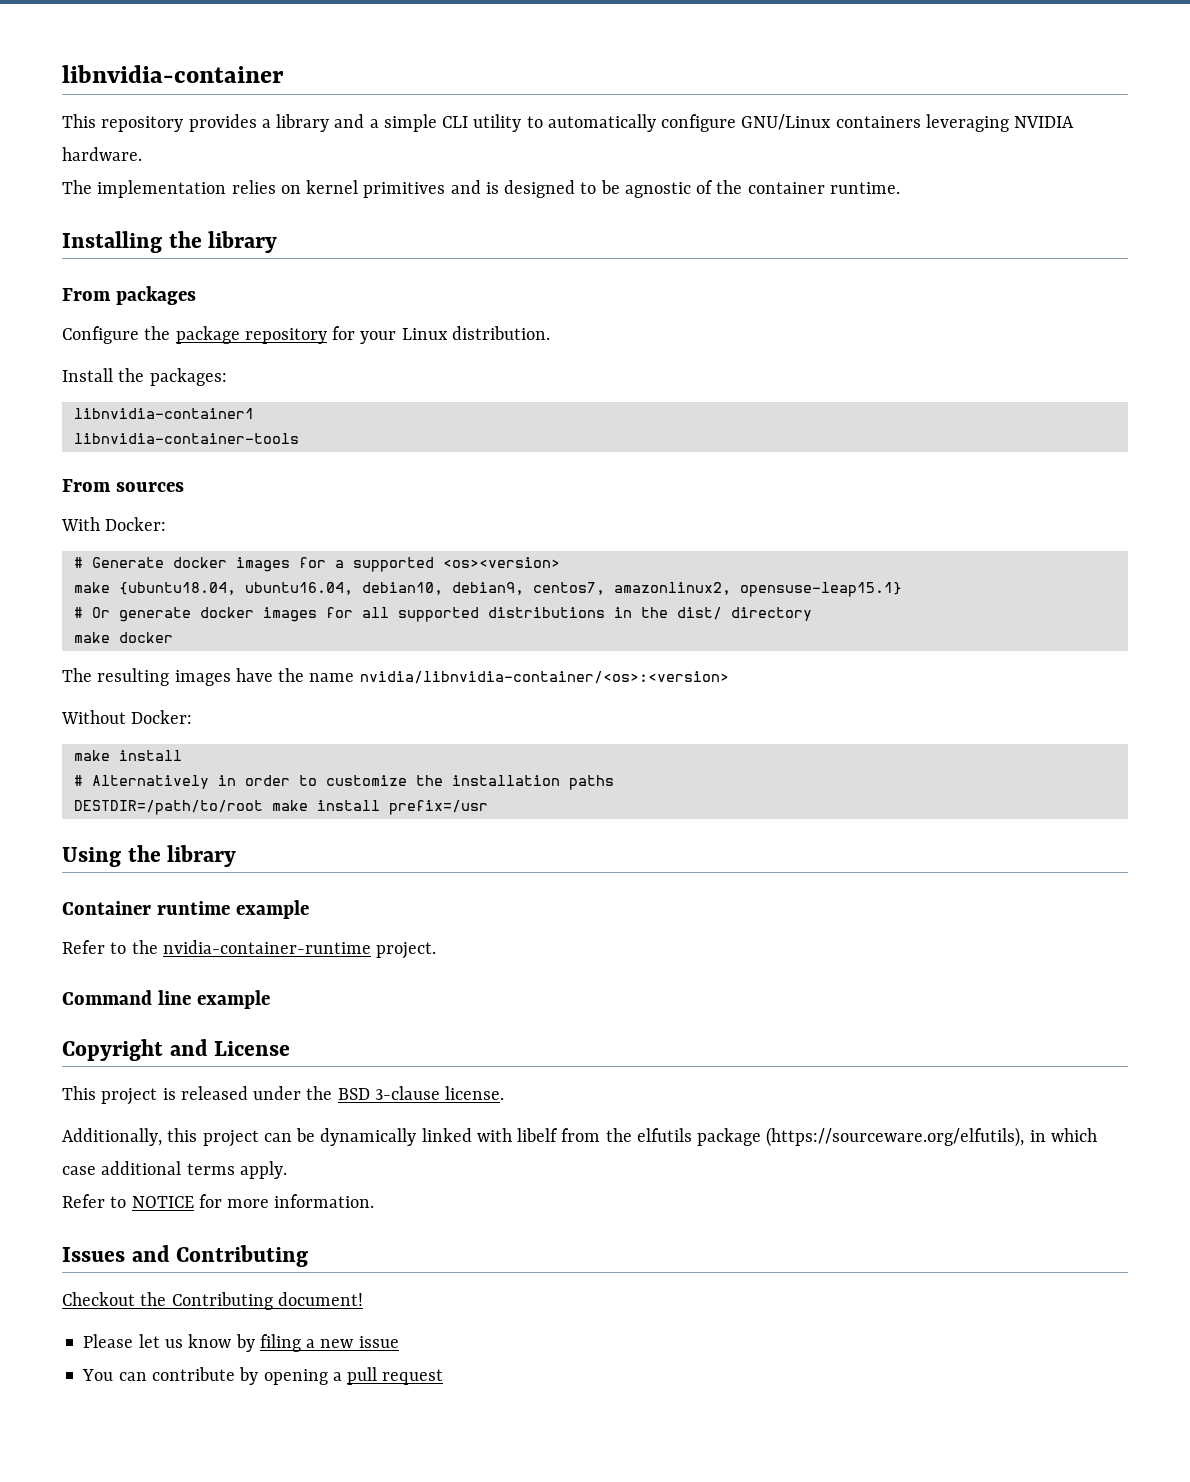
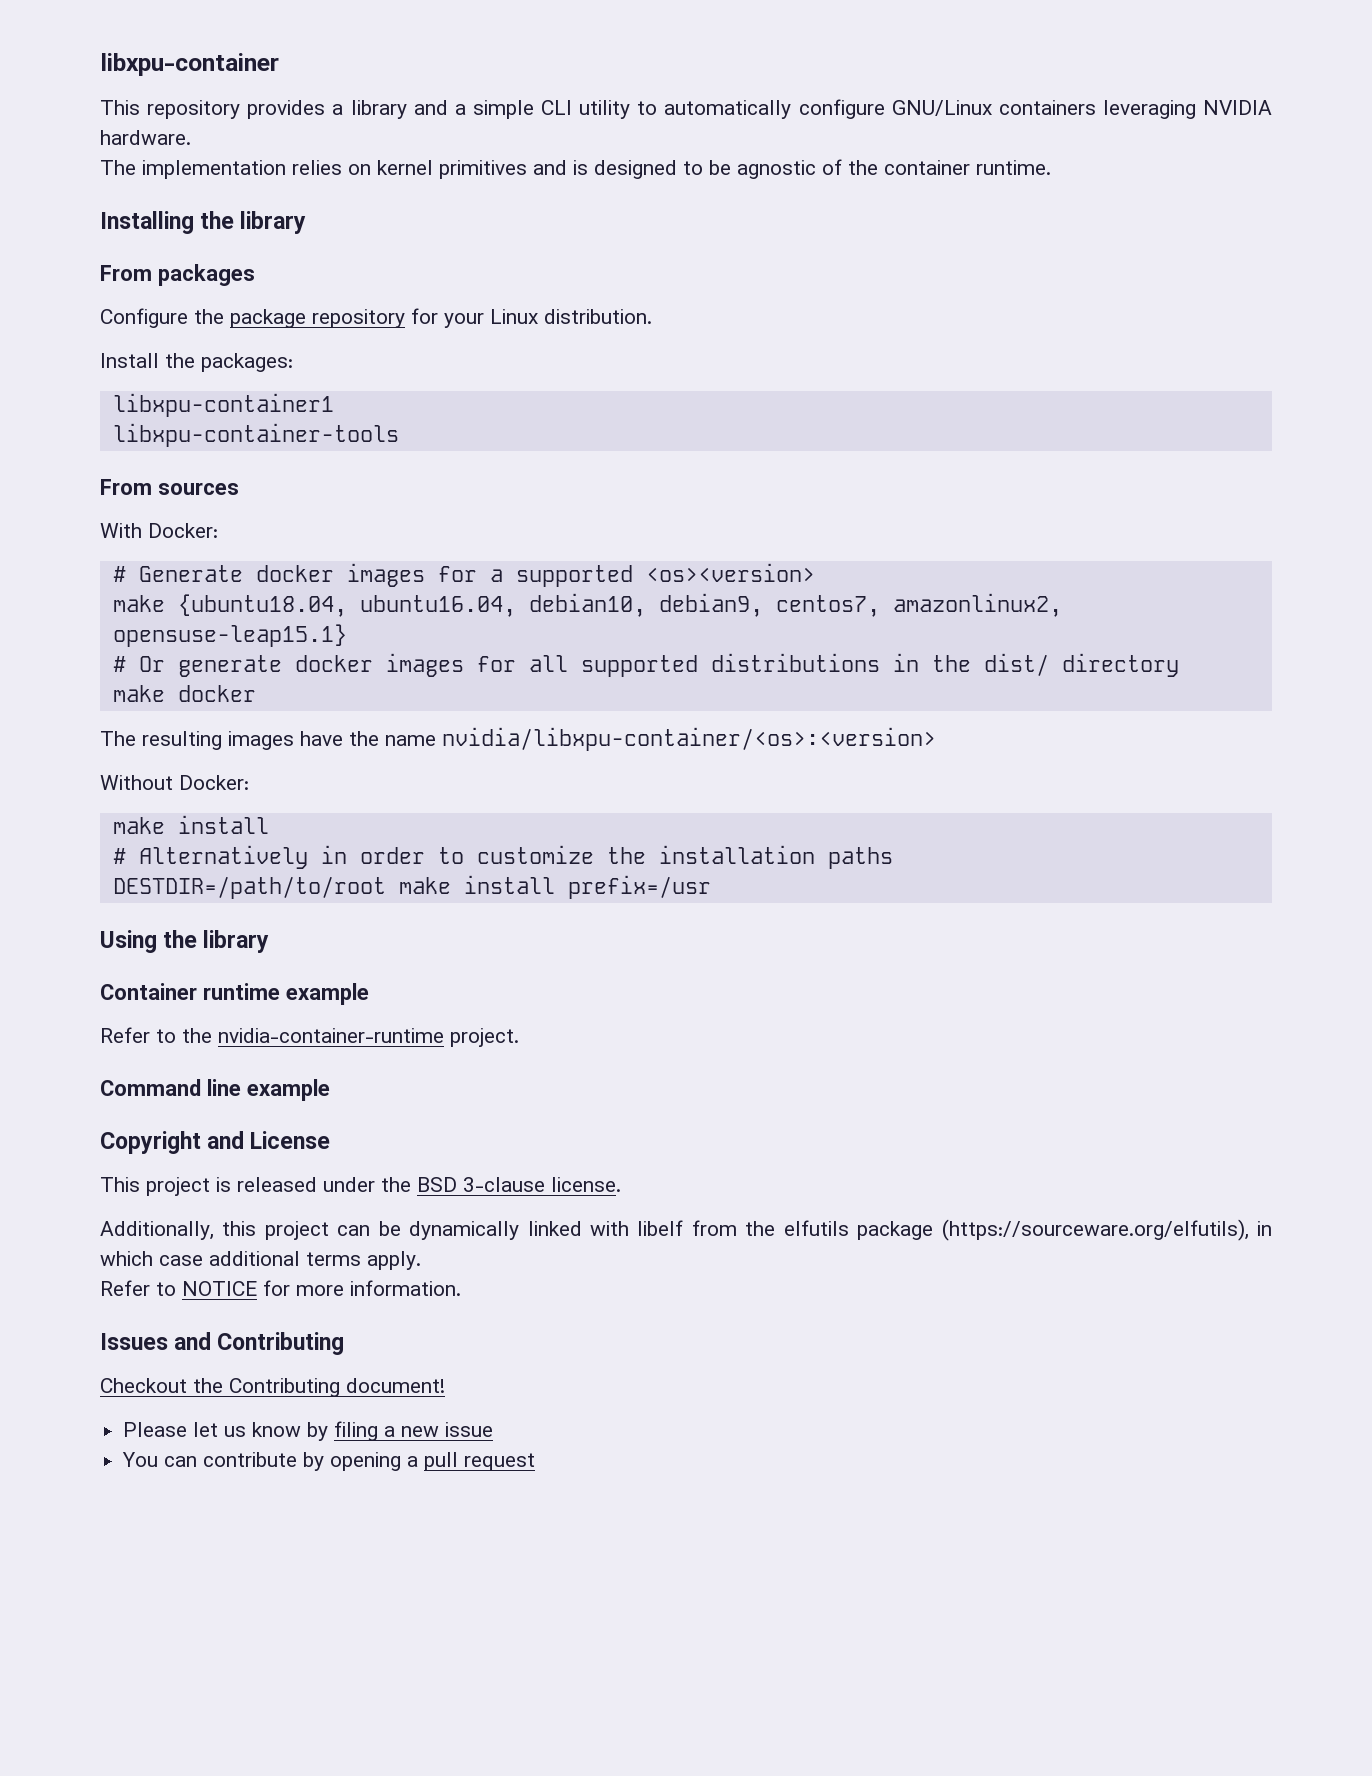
[62,65,284,83] libnvidia-container -> [100,53,279,76] libxpu-container
[73,408,254,419] [73,433,299,444] libnvidia-container1 // libnvidia-container-tools -> [112,393,334,417] [112,423,399,447] libxpu-container1 // libxpu-container-tools
[359,671,729,684] nvidia/libnvidia-container/<os>:<version> -> [442,727,936,751] nvidia/libxpu-container/<os>:<version>

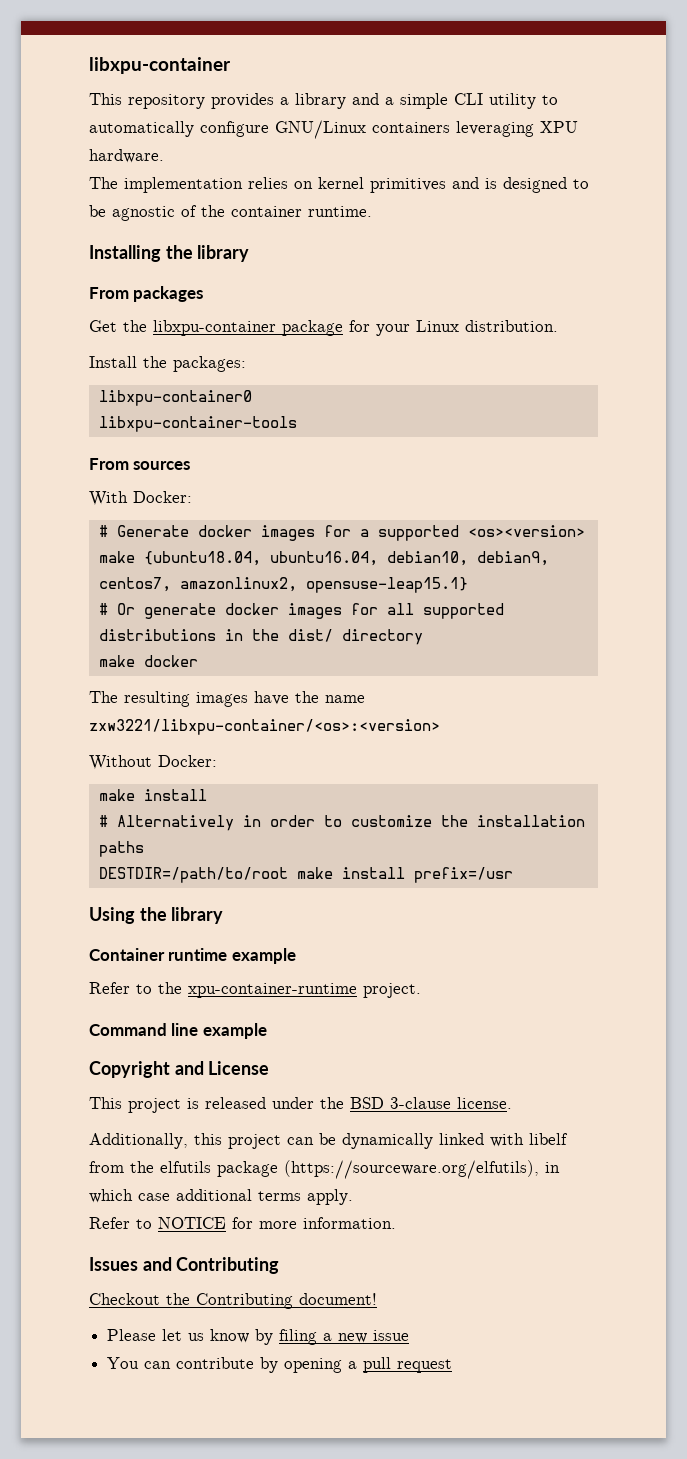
[1203,100,1272,115] NVIDIA -> [540,121,578,133] XPU
[100,308,405,328] Configure the package repository -> [89,320,343,336] Get the libxpu-container package
[112,393,334,417] libxpu-container1 -> [98,390,252,406] libxpu-container0
[442,727,936,751] nvidia/libxpu-container/<os>:<version> -> [89,719,440,735] zxw3221/libxpu-container/<os>:<version>
[218,1028,444,1043] nvidia-container-runtime -> [188,983,357,998] xpu-container-runtime

